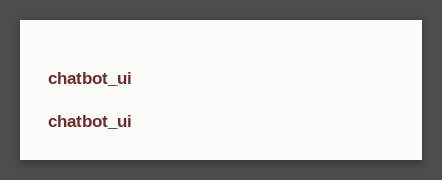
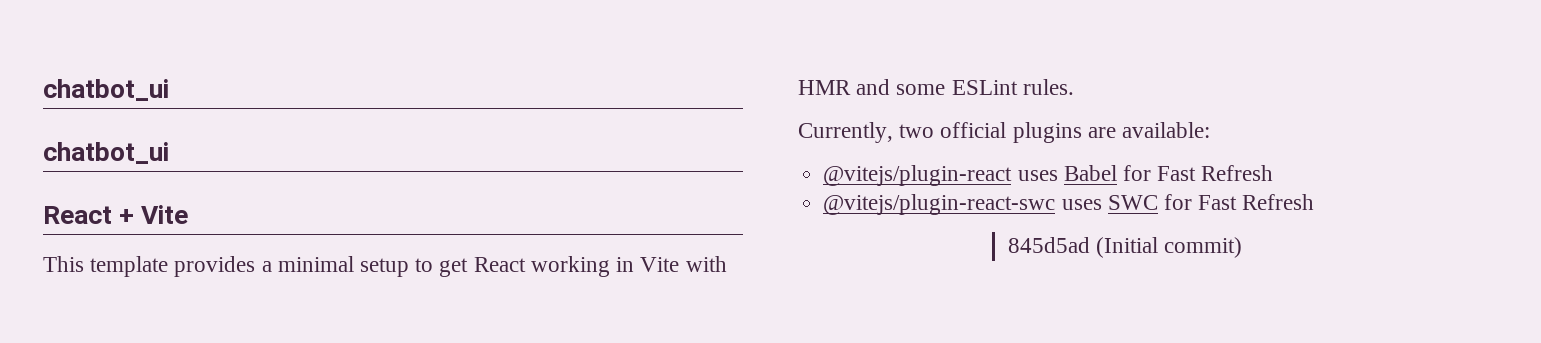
(132, 122) none -> [43,205,189,224] [43,256,727,277] [798,79,1074,95] [798,122,1211,143] [823,165,1274,186] [823,194,1315,215] [1008,237,1243,258] // React + Vite // This template provides a minimal setup to get React working in Vite with HMR and some ESLint rules. // Currently, two official plugins are available: // @vitejs/plugin-react uses Babel for Fast Refresh // @vitejs/plugin-react-swc uses SWC for Fast Refresh // 845d5ad (Initial commit)

